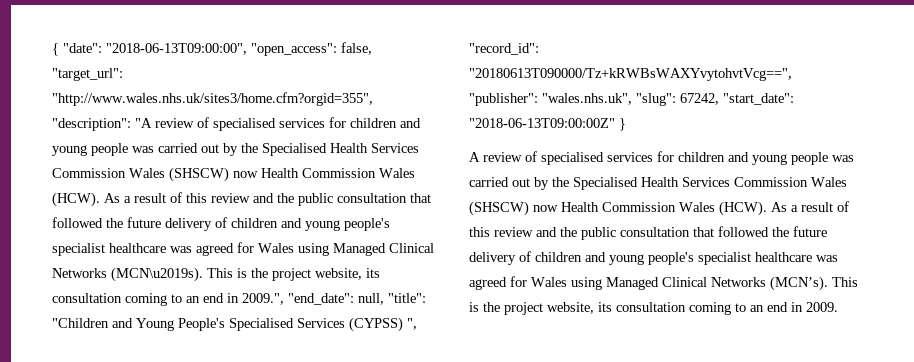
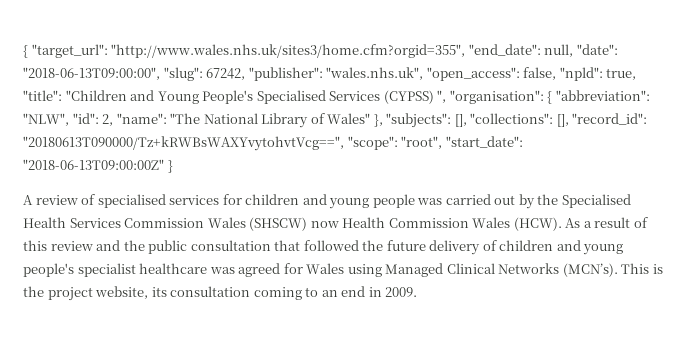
[52,42,372,56] [52,68,123,81] [52,92,373,106] [52,117,421,131] [52,143,419,156] [52,167,415,182] [52,192,431,207] [52,217,390,231] [52,242,434,256] [52,267,380,282] [52,293,384,306] { "date": "2018-06-13T09:00:00", "open_access": false, "target_url": "http://www.wales.nhs.uk/sites3/home.cfm?orgid=355", "description": "A review of specialised services for children and young people was carried out by the Specialised Health Services Commission Wales (SHSCW) now Health Commission Wales (HCW). As a result of this review and the public consultation that followed the future delivery of children and young people's specialist healthcare was agreed for Wales using Managed Clinical Networks (MCN\u2019s). This is the project website, its consultation coming to an end in 2009.", "end_date": null, -> [23,44,618,58] [23,67,637,81] { "target_url": "http://www.wales.nhs.uk/sites3/home.cfm?orgid=355", "end_date": null, "date": "2018-06-13T09:00:00", "slug": 67242, "publisher": "wales.nhs.uk", "open_access": false, "npld": true,
[469,43,539,55] [469,68,792,81] [469,93,719,106] "record_id": "20180613T090000/Tz+kRWBsWAXYvytohvtVcg==", "publisher": "wales.nhs.uk", "slug": 67242, -> [449,90,650,104] [23,113,648,128] [23,136,443,151] "organisation": { "abbreviation": "NLW", "id": 2, "name": "The National Library of Wales" }, "subjects": [], "collections": [], "record_id": "20180613T090000/Tz+kRWBsWAXYvytohvtVcg==", "scope": "root",

